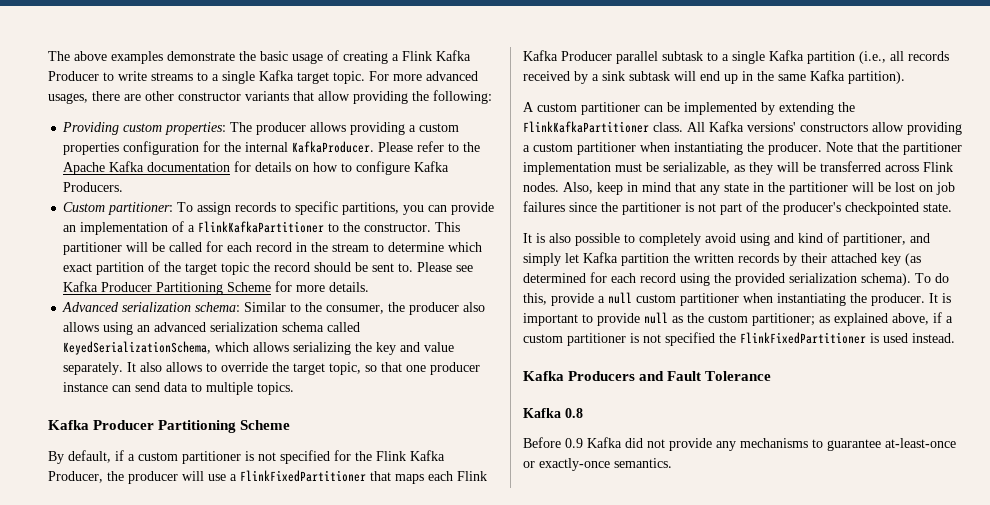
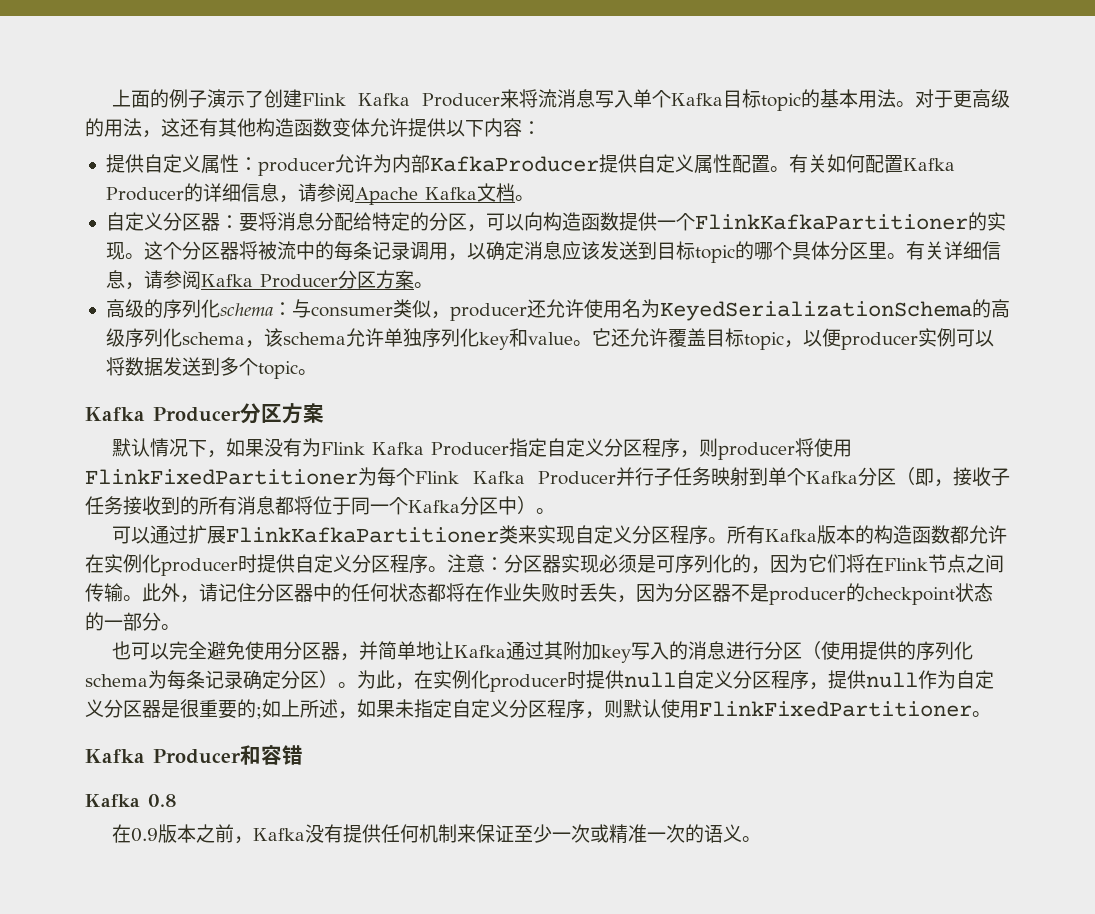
[48,50,471,64] [48,70,478,84] [48,90,492,104] [62,122,460,135] [63,141,481,155] [63,161,450,175] [63,182,124,192] [63,201,495,215] [63,221,461,235] [63,241,483,255] [63,261,474,275] [63,281,370,295] [62,302,486,315] [63,322,361,335] [63,341,455,355] [63,362,481,375] [63,382,295,395] [48,420,291,433] [48,450,445,464] [48,470,487,484] [523,50,949,64] [523,70,905,84] [523,102,855,115] [523,121,962,135] [523,142,962,155] [523,161,953,175] [523,182,955,195] [523,201,952,215] [523,232,930,246] [523,252,921,266] [523,272,949,286] [523,292,951,306] [523,312,953,326] [523,332,955,346] [523,371,772,381] [523,408,583,418] [523,437,956,451] [523,458,672,471] The above examples demonstrate the basic usage of creating a Flink Kafka Producer to write streams to a single Kafka target topic. For more advanced usages, there are other constructor variants that allow providing the following: // Providing custom properties: The producer allows providing a custom properties configuration for the internal KafkaProducer. Please refer to the Apache Kafka documentation for details on how to configure Kafka Producers. // Custom partitioner: To assign records to specific partitions, you can provide an implementation of a FlinkKafkaPartitioner to the constructor. This partitioner will be called for each record in the stream to determine which exact partition of the target topic the record should be sent to. Please see Kafka Producer Partitioning Scheme for more details. // Advanced serialization schema: Similar to the consumer, the producer also allows using an advanced serialization schema called KeyedSerializationSchema, which allows serializing the key and value separately. It also allows to override the target topic, so that one producer instance can send data to multiple topics. // Kafka Producer Partitioning Scheme // By default, if a custom partitioner is not specified for the Flink Kafka Producer, the producer will use a FlinkFixedPartitioner that maps each Flink Kafka Producer parallel subtask to a single Kafka partition (i.e., all records received by a sink subtask will end up in the same Kafka partition). // A custom partitioner can be implemented by extending the FlinkKafkaPartitioner class. All Kafka versions' constructors allow providing a custom partitioner when instantiating the producer. Note that the partitioner implementation must be serializable, as they will be transferred across Flink nodes. Also, keep in mind that any state in the partitioner will be lost on job failures since the partitioner is not part of the producer's checkpointed state. // It is also possible to completely avoid using and kind of partitioner, and simply let Kafka partition the written records by their attached key (as determined for each record using the provided serialization schema). To do this, provide a null custom partitioner when instantiating the producer. It is important to provide null as the custom partitioner; as explained above, if a custom partitioner is not specified the FlinkFixedPartitioner is used instead. // Kafka Producers and Fault Tolerance // Kafka 0.8 // Before 0.9 Kafka did not provide any mechanisms to guarantee at-least-once or exactly-once semantics. -> [111,89,1010,111] [85,118,541,138] [105,154,955,176] [105,183,534,205] [105,212,1006,232] [105,241,1001,263] [105,270,433,290] [105,299,1010,321] [105,328,994,350] [105,357,317,379] [85,403,324,424] [111,438,852,460] [85,467,1010,487] [85,496,555,516] [111,525,1007,545] [85,554,1004,576] [85,583,993,605] [85,612,180,631] [111,641,973,663] [85,670,994,692] [85,699,991,719] [85,745,303,765] [85,794,177,807] [111,824,761,844] 上面的例子演示了创建Flink Kafka Producer来将流消息写入单个Kafka目标topic的基本用法。对于更高级的用法，这还有其他构造函数变体允许提供以下内容： // 提供自定义属性：producer允许为内部KafkaProducer提供自定义属性配置。有关如何配置Kafka Producer的详细信息，请参阅Apache Kafka文档。 // 自定义分区器：要将消息分配给特定的分区，可以向构造函数提供一个FlinkKafkaPartitioner的实现。这个分区器将被流中的每条记录调用，以确定消息应该发送到目标topic的哪个具体分区里。有关详细信息，请参阅Kafka Producer分区方案。 // 高级的序列化schema：与consumer类似，producer还允许使用名为KeyedSerializationSchema的高级序列化schema，该schema允许单独序列化key和value。它还允许覆盖目标topic，以便producer实例可以将数据发送到多个topic。 // Kafka Producer分区方案 // 默认情况下，如果没有为Flink Kafka Producer指定自定义分区程序，则producer将使用FlinkFixedPartitioner为每个Flink Kafka Producer并行子任务映射到单个Kafka分区（即，接收子任务接收到的所有消息都将位于同一个Kafka分区中）。 // 可以通过扩展FlinkKafkaPartitioner类来实现自定义分区程序。所有Kafka版本的构造函数都允许在实例化producer时提供自定义分区程序。注意：分区器实现必须是可序列化的，因为它们将在Flink节点之间传输。此外，请记住分区器中的任何状态都将在作业失败时丢失，因为分区器不是producer的checkpoint状态的一部分。 // 也可以完全避免使用分区器，并简单地让Kafka通过其附加key写入的消息进行分区（使用提供的序列化schema为每条记录确定分区）。为此，在实例化producer时提供null自定义分区程序，提供null作为自定义分区器是很重要的;如上所述，如果未指定自定义分区程序，则默认使用FlinkFixedPartitioner。 // Kafka Producer和容错 // Kafka 0.8 // 在0.9版本之前，Kafka没有提供任何机制来保证至少一次或精准一次的语义。

